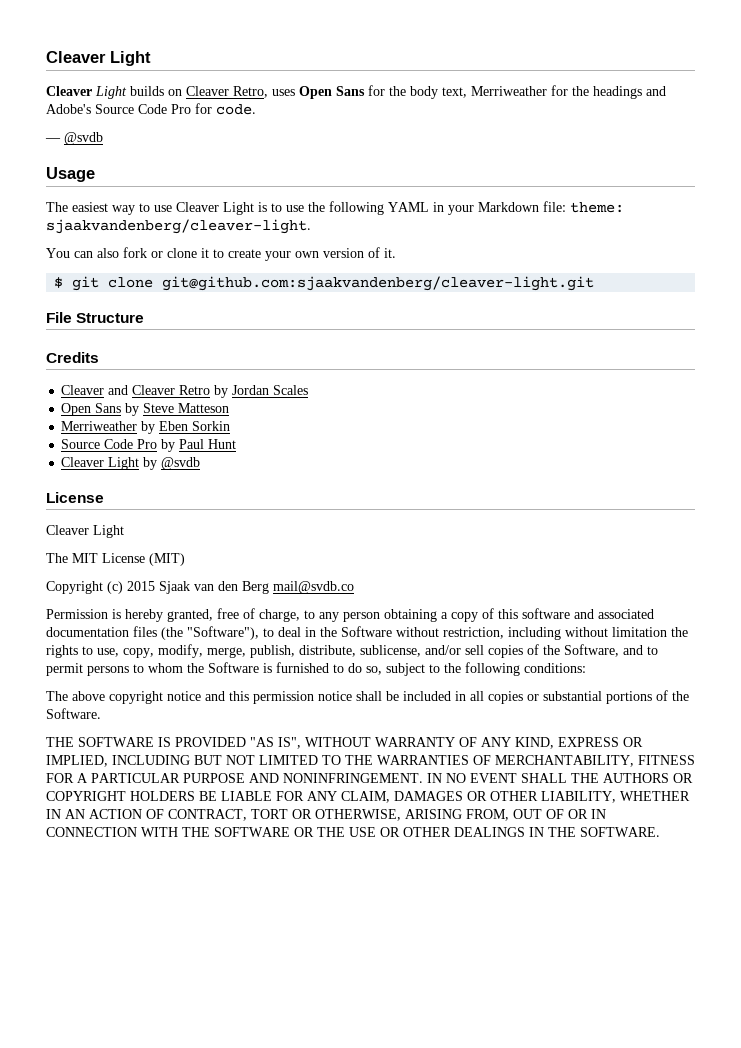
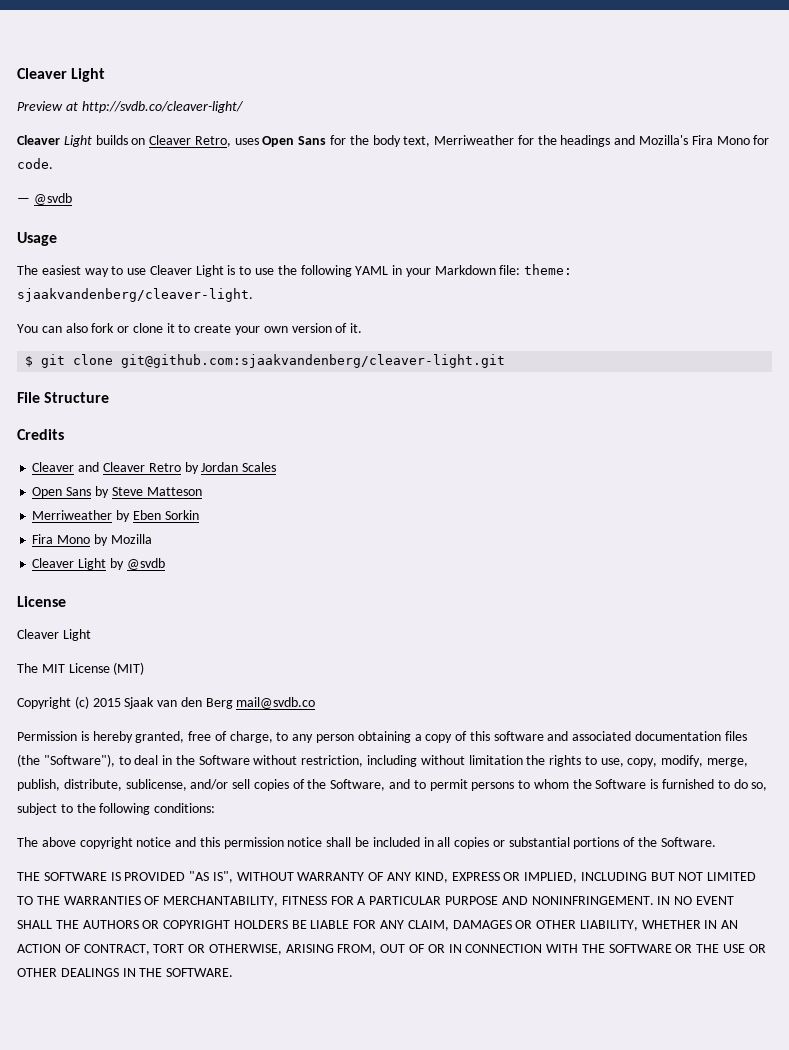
[46,51,151,66] Cleaver Light -> [17,68,106,82] [17,101,244,113] Cleaver Light // Preview at http://svdb.co/cleaver-light/
[46,104,191,114] Adobe's Source Code Pro -> [639,135,750,145] Mozilla's Fira Mono
[61,439,237,452] Source Code Pro by Paul Hunt -> [32,534,152,546] Fira Mono by Mozilla

